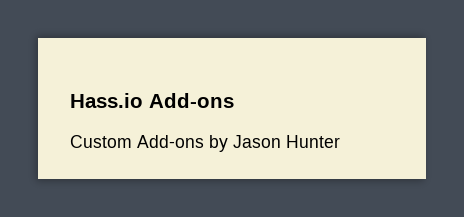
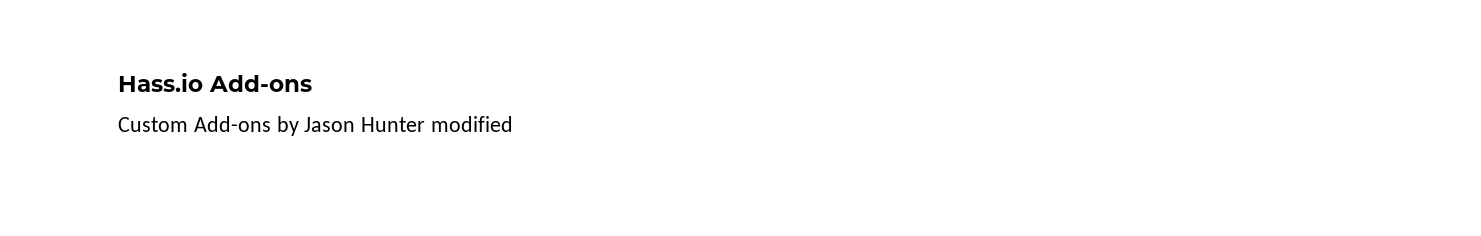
(340, 141) none -> [431,116,514,132] modified

